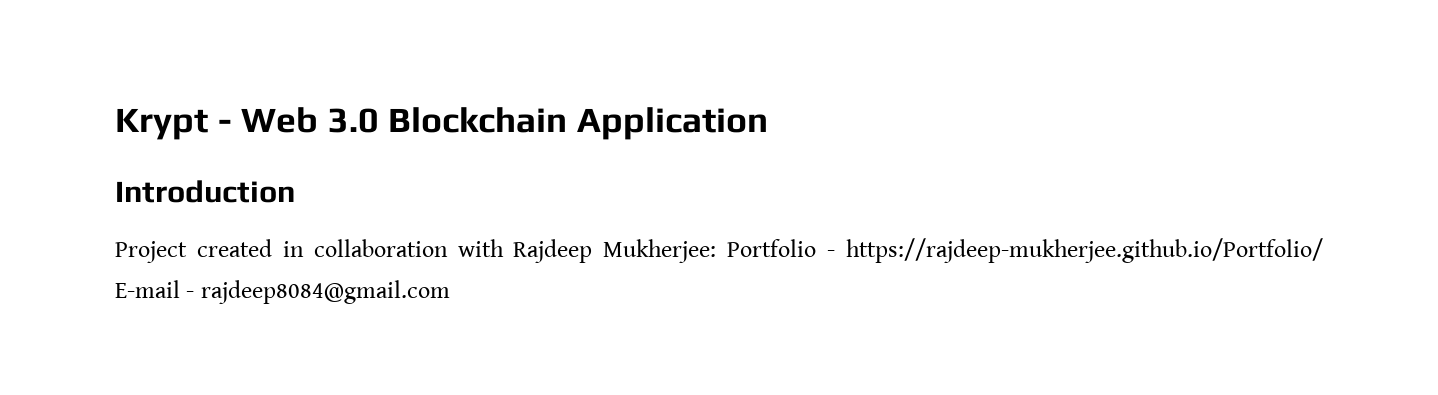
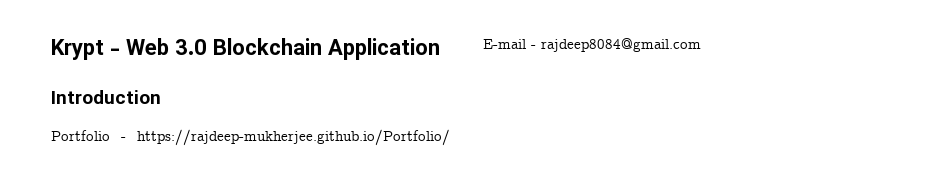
[115,239,717,263] Project created in collaboration with Rajdeep Mukherjee: -> (161, 97) none

